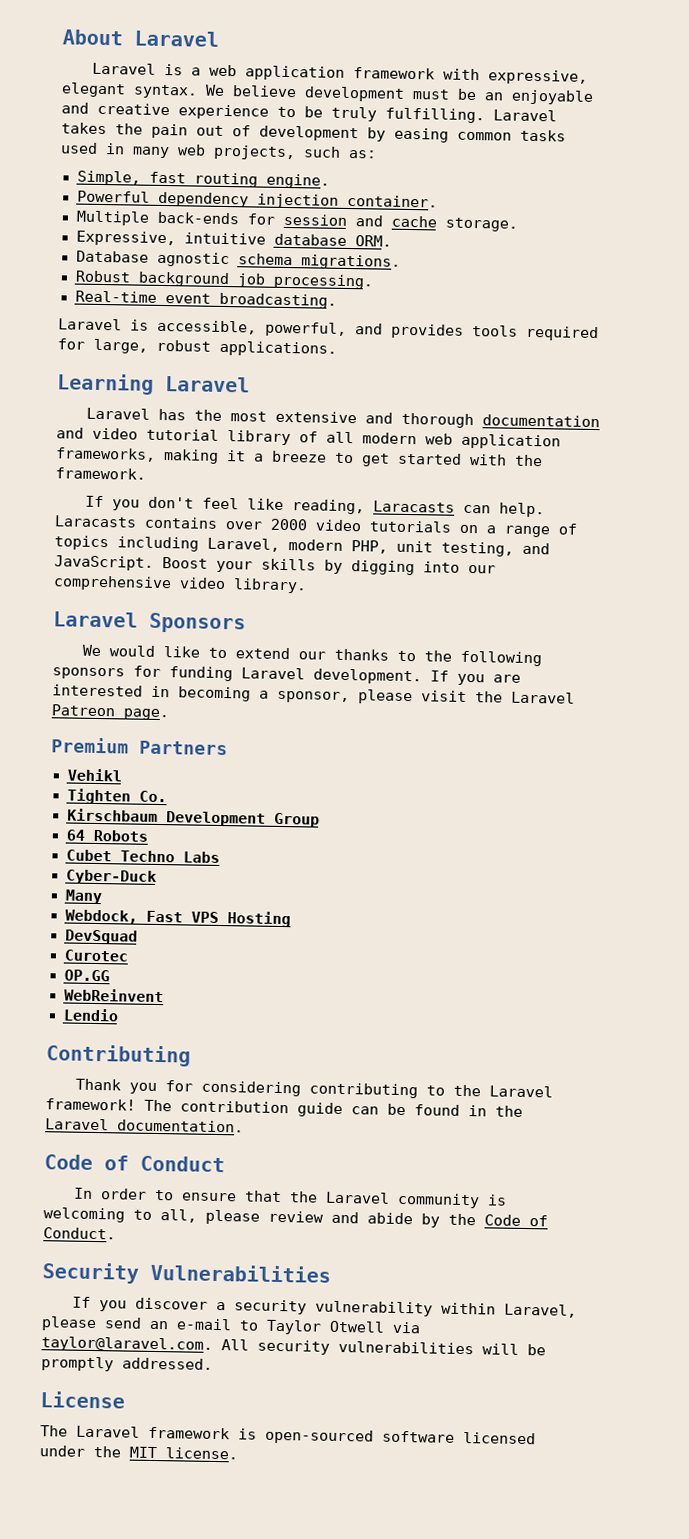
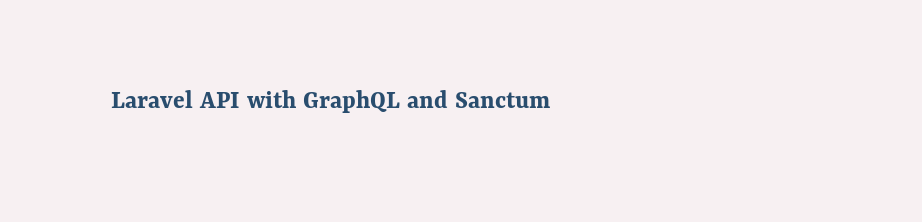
[62,29,219,47] [92,62,589,85] [61,82,594,105] [61,102,557,124] [61,122,566,143] [60,142,377,161] [76,170,330,189] [76,190,438,209] [75,210,518,232] [75,230,392,247] [75,250,401,270] [74,270,374,290] [74,290,337,309] [58,318,599,342] [57,338,337,357] [57,373,250,395] [86,407,601,429] [56,427,561,450] [55,447,543,467] [55,467,146,480] [85,495,546,518] [54,515,578,538] [54,535,550,557] [54,555,496,576] [53,575,307,594] [53,611,246,634] [82,644,543,667] [52,665,521,686] [52,684,575,705] [51,704,169,721] [51,737,228,756] [66,768,122,782] [66,788,167,805] [66,808,320,828] [65,829,148,842] [65,849,220,863] [65,869,157,885] [64,889,103,905] [64,909,291,928] [64,929,138,945] [63,949,129,962] [63,969,110,982] [63,988,164,1003] [62,1008,119,1022] [46,1044,191,1067] [75,1078,554,1099] [45,1098,523,1118] [45,1118,244,1133] [44,1154,225,1173] [73,1187,508,1209] [43,1207,548,1228] [43,1227,116,1240] [42,1262,331,1284] [72,1296,578,1318] [41,1316,421,1335] [41,1336,546,1356] [41,1356,213,1372] [40,1391,125,1409] [40,1425,536,1445] [39,1445,238,1460] About Laravel // Laravel is a web application framework with expressive, elegant syntax. We believe development must be an enjoyable and creative experience to be truly fulfilling. Laravel takes the pain out of development by easing common tasks used in many web projects, such as: // Simple, fast routing engine. // Powerful dependency injection container. // Multiple back-ends for session and cache storage. // Expressive, intuitive database ORM. // Database agnostic schema migrations. // Robust background job processing. // Real-time event broadcasting. // Laravel is accessible, powerful, and provides tools required for large, robust applications. // Learning Laravel // Laravel has the most extensive and thorough documentation and video tutorial library of all modern web application frameworks, making it a breeze to get started with the framework. // If you don't feel like reading, Laracasts can help. Laracasts contains over 2000 video tutorials on a range of topics including Laravel, modern PHP, unit testing, and JavaScript. Boost your skills by digging into our comprehensive video library. // Laravel Sponsors // We would like to extend our thanks to the following sponsors for funding Laravel development. If you are interested in becoming a sponsor, please visit the Laravel Patreon page. // Premium Partners // Vehikl // Tighten Co. // Kirschbaum Development Group // 64 Robots // Cubet Techno Labs // Cyber-Duck // Many // Webdock, Fast VPS Hosting // DevSquad // Curotec // OP.GG // WebReinvent // Lendio // Contributing // Thank you for considering contributing to the Laravel framework! The contribution guide can be found in the Laravel documentation. // Code of Conduct // In order to ensure that the Laravel community is welcoming to all, please review and abide by the Code of Conduct. // Security Vulnerabilities // If you discover a security vulnerability within Laravel, please send an e-mail to Taylor Otwell via taylor@laravel.com. All security vulnerabilities will be promptly addressed. // License // The Laravel framework is open-sourced software licensed under the MIT license. -> [111,90,551,113] Laravel API with GraphQL and Sanctum

